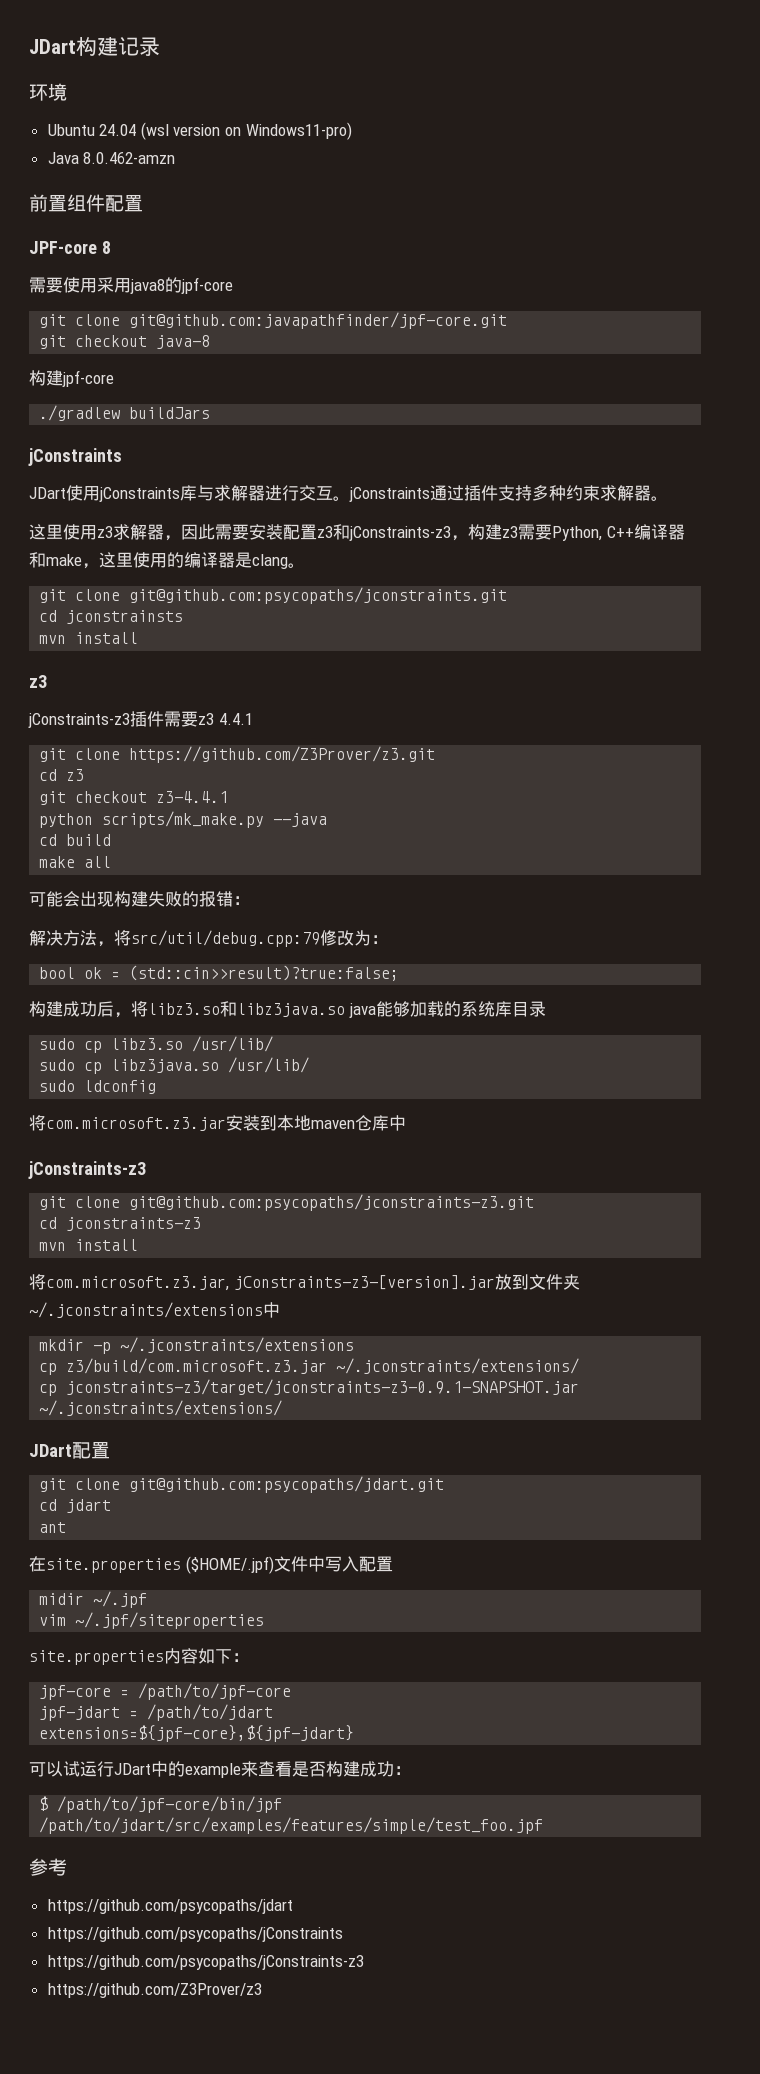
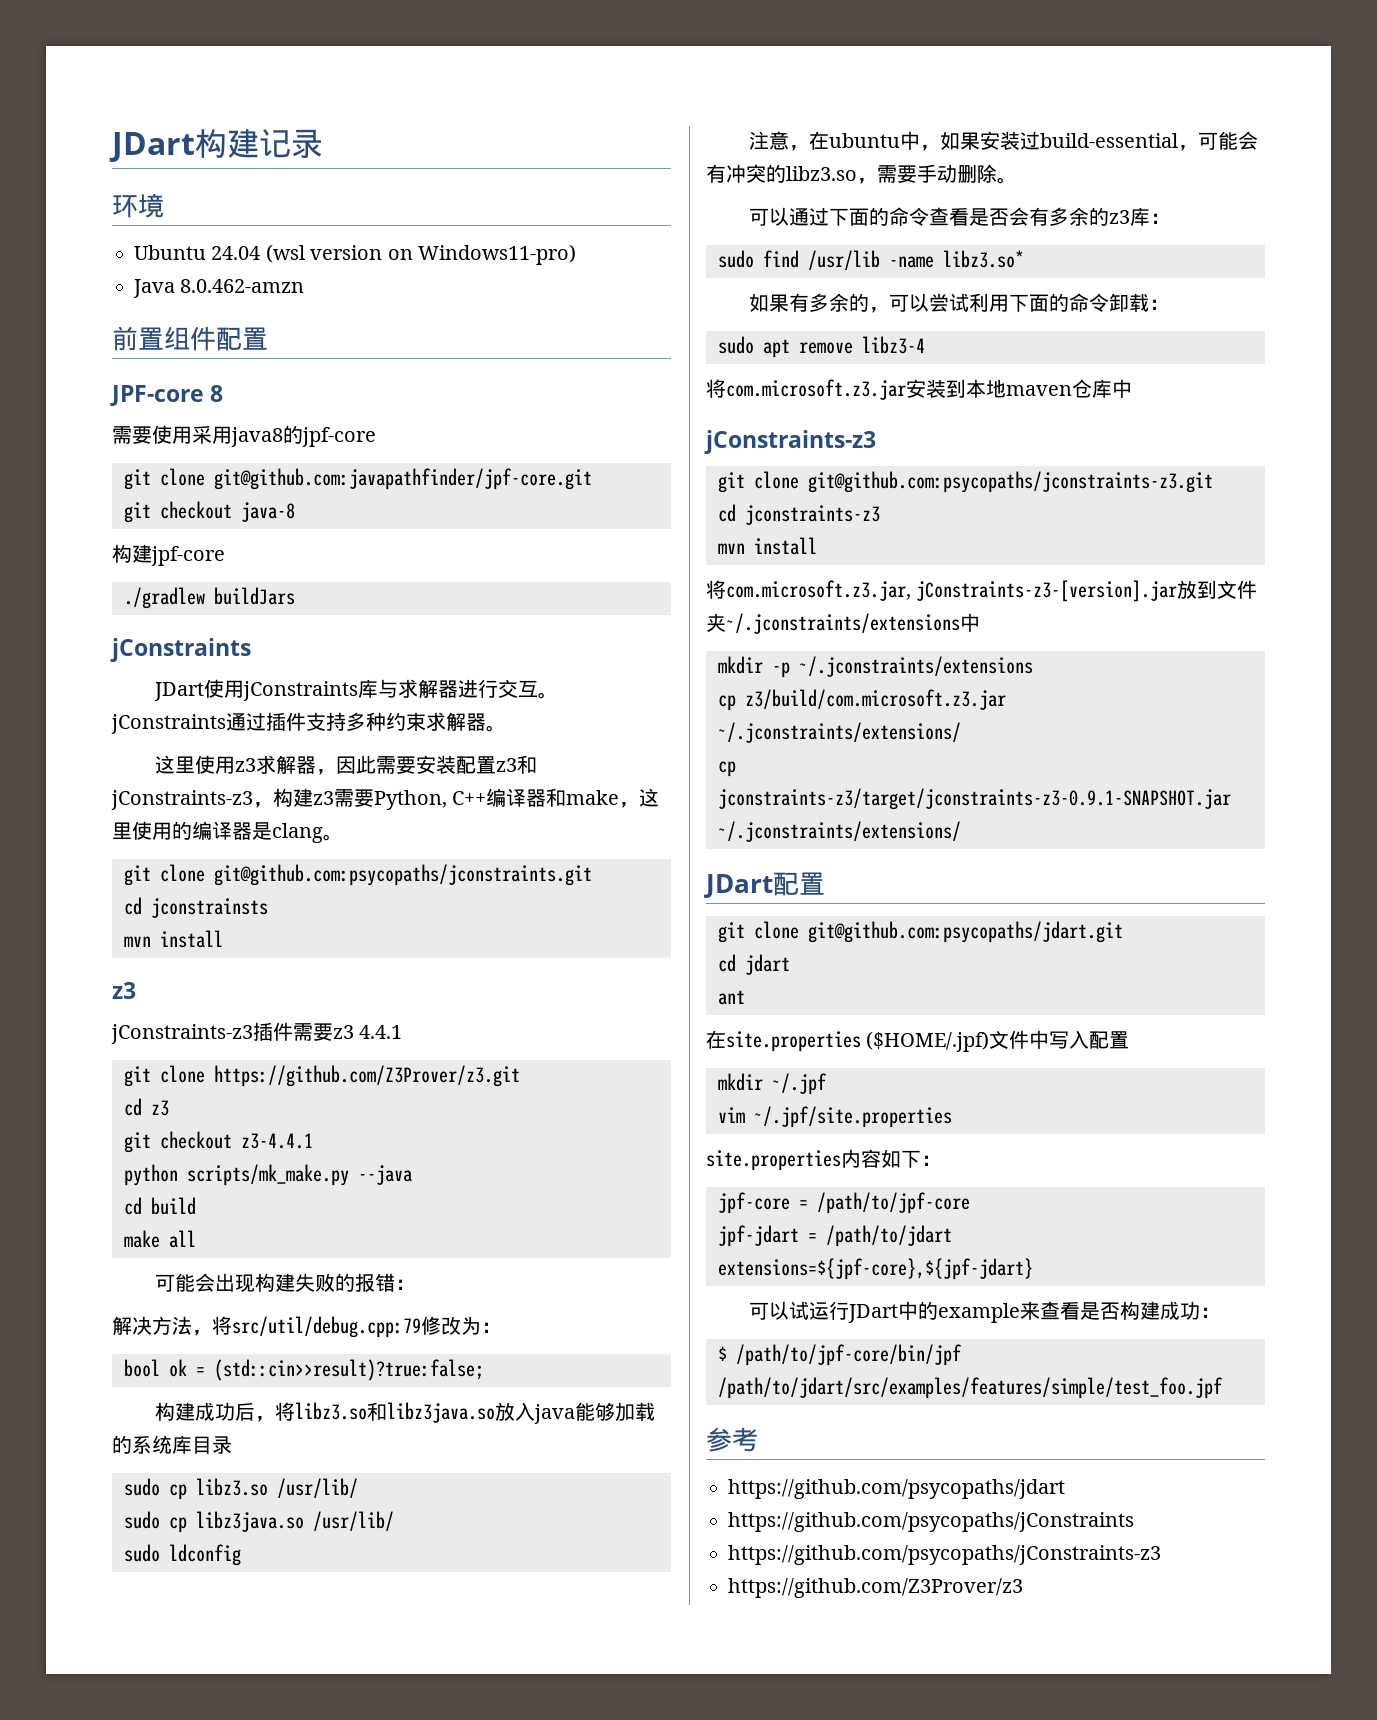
(345, 1010) none -> [494,1402,535,1421] 放入
(157, 1087) none -> [748,131,1258,151] [706,164,1017,184] [748,207,1170,226] [718,250,1024,270] [748,293,1169,313] [718,336,925,358] // 注意，在ubuntu中，如果安装过build-essential，可能会有冲突的libz3.so，需要手动删除。 // 可以通过下面的命令查看是否会有多余的z3库： // sudo find /usr/lib -name libz3.so* // 如果有多余的，可以尝试利用下面的命令卸载： // sudo apt remove libz3-4
[39,1593,85,1605] midir -> [718,1073,763,1091] mkdir
[75,1612,265,1629] ~/.jpf/siteproperties -> [754,1106,952,1128] ~/.jpf/site.properties

